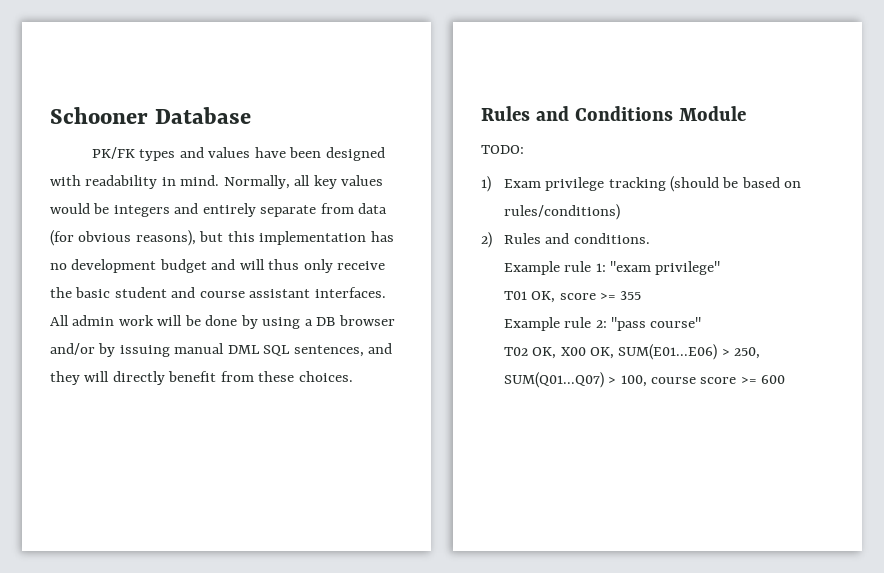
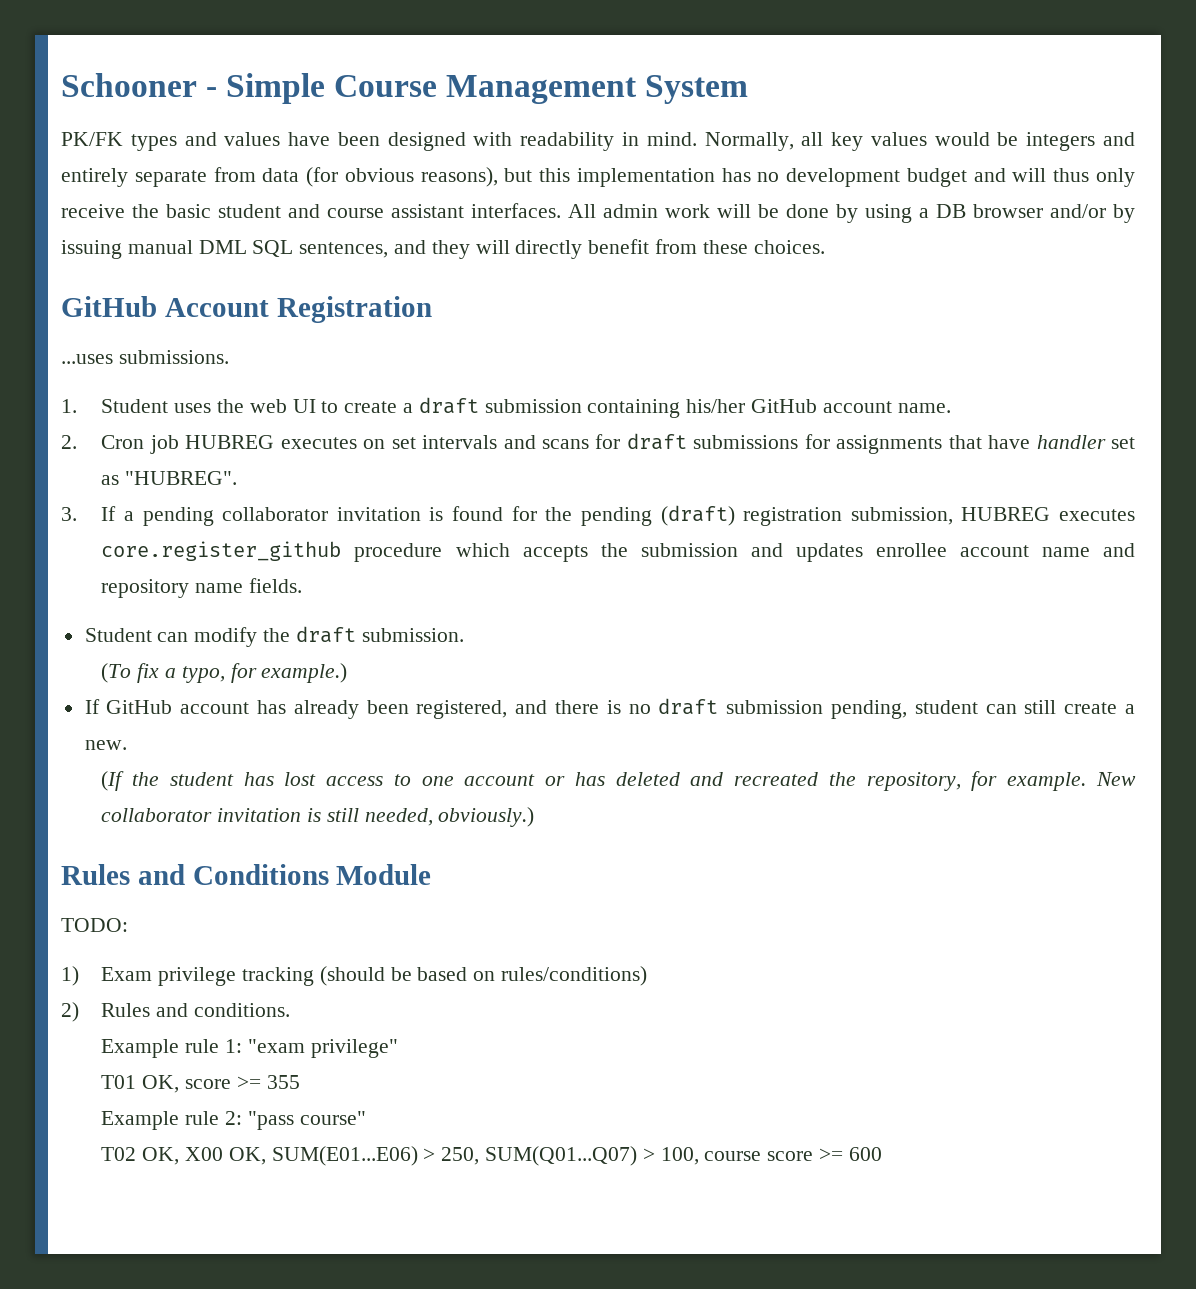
[155,107,252,124] Database -> [206,73,749,104] - Simple Course Management System
(353, 376) none -> [61,296,432,323] [61,350,229,364] [61,397,951,418] [61,433,1136,454] [101,471,238,485] [61,505,1135,526] [101,541,1135,562] [101,578,303,598] [84,626,464,647] [101,663,348,683] [84,698,1135,719] [84,740,127,750] [101,771,1136,791] [101,807,535,827] // GitHub Account Registration // ...uses submissions. // 1. Student uses the web UI to create a draft submission containing his/her GitHub account name. // 2. Cron job HUBREG executes on set intervals and scans for draft submissions for assignments that have handler set as "HUBREG". // 3. If a pending collaborator invitation is found for the pending (draft) registration submission, HUBREG executes core.register_github procedure which accepts the submission and updates enrollee account name and repository name fields. // Student can modify the draft submission. // (To fix a typo, for example.) // If GitHub account has already been registered, and there is no draft submission pending, student can still create a new. // (If the student has lost access to one account or has deleted and recreated the repository, for example. New collaborator invitation is still needed, obviously.)

